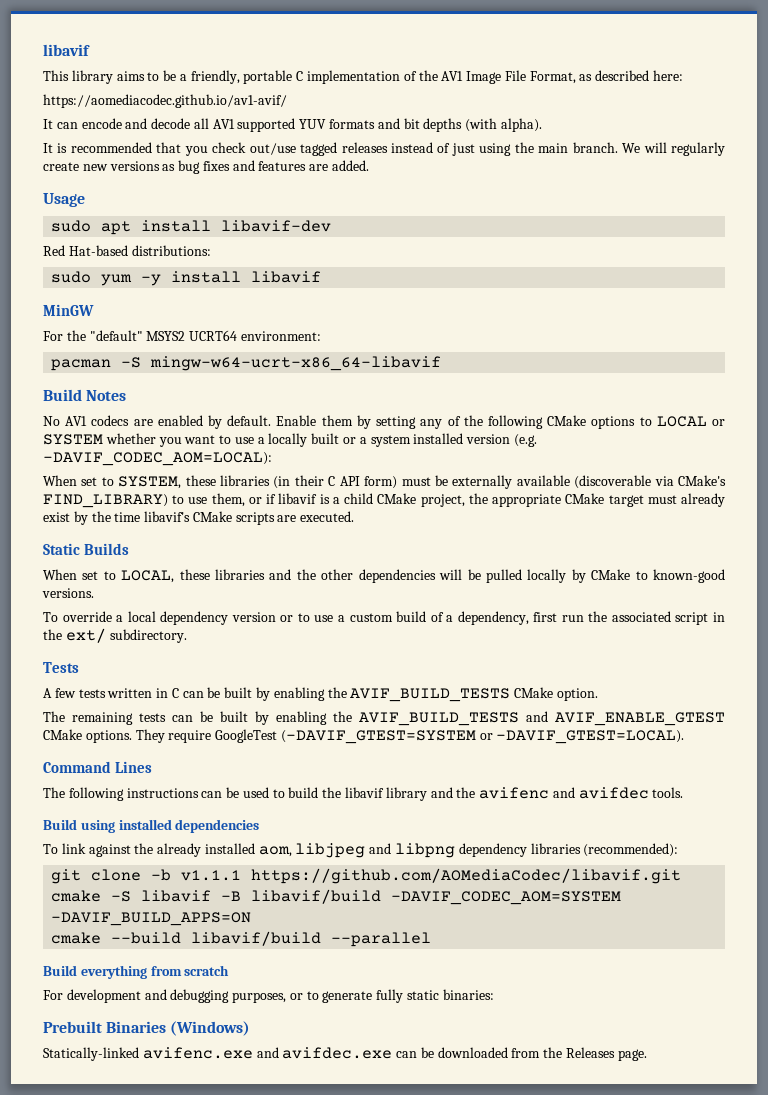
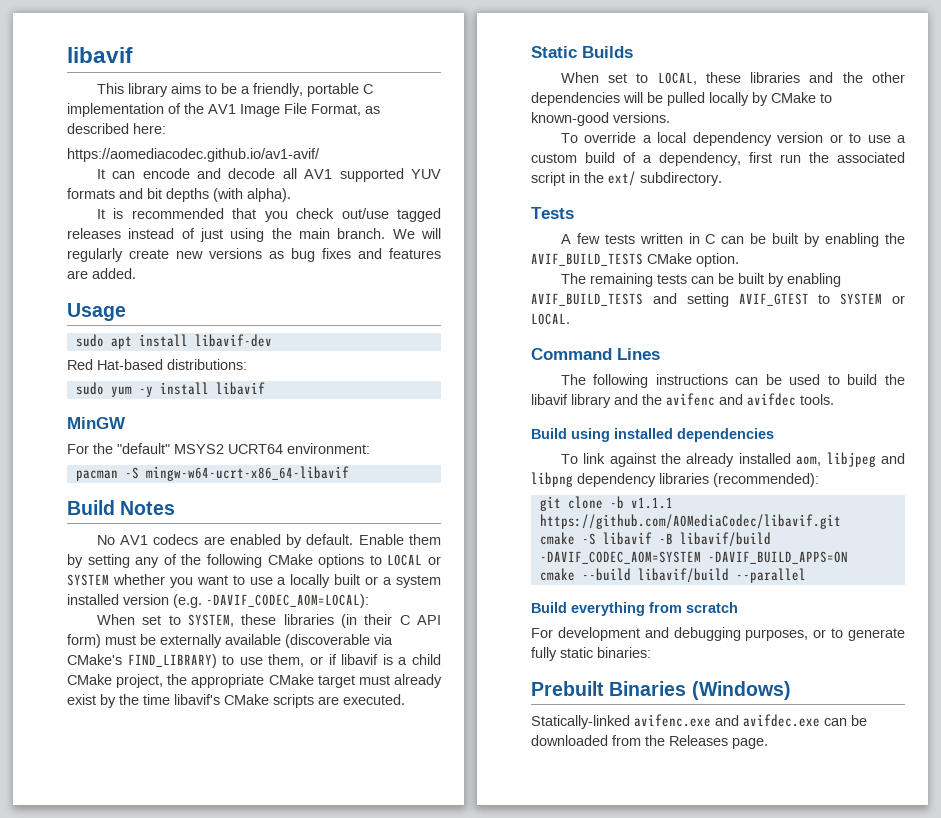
[333,711,352,722] the -> (841, 280) none
[555,712,725,726] [43,729,685,744] AVIF_ENABLE_GTEST CMake options. They require GoogleTest (-DAVIF_GTEST=SYSTEM or -DAVIF_GTEST=LOCAL). -> [686,293,905,307] [531,313,570,325] setting AVIF_GTEST to SYSTEM or LOCAL.

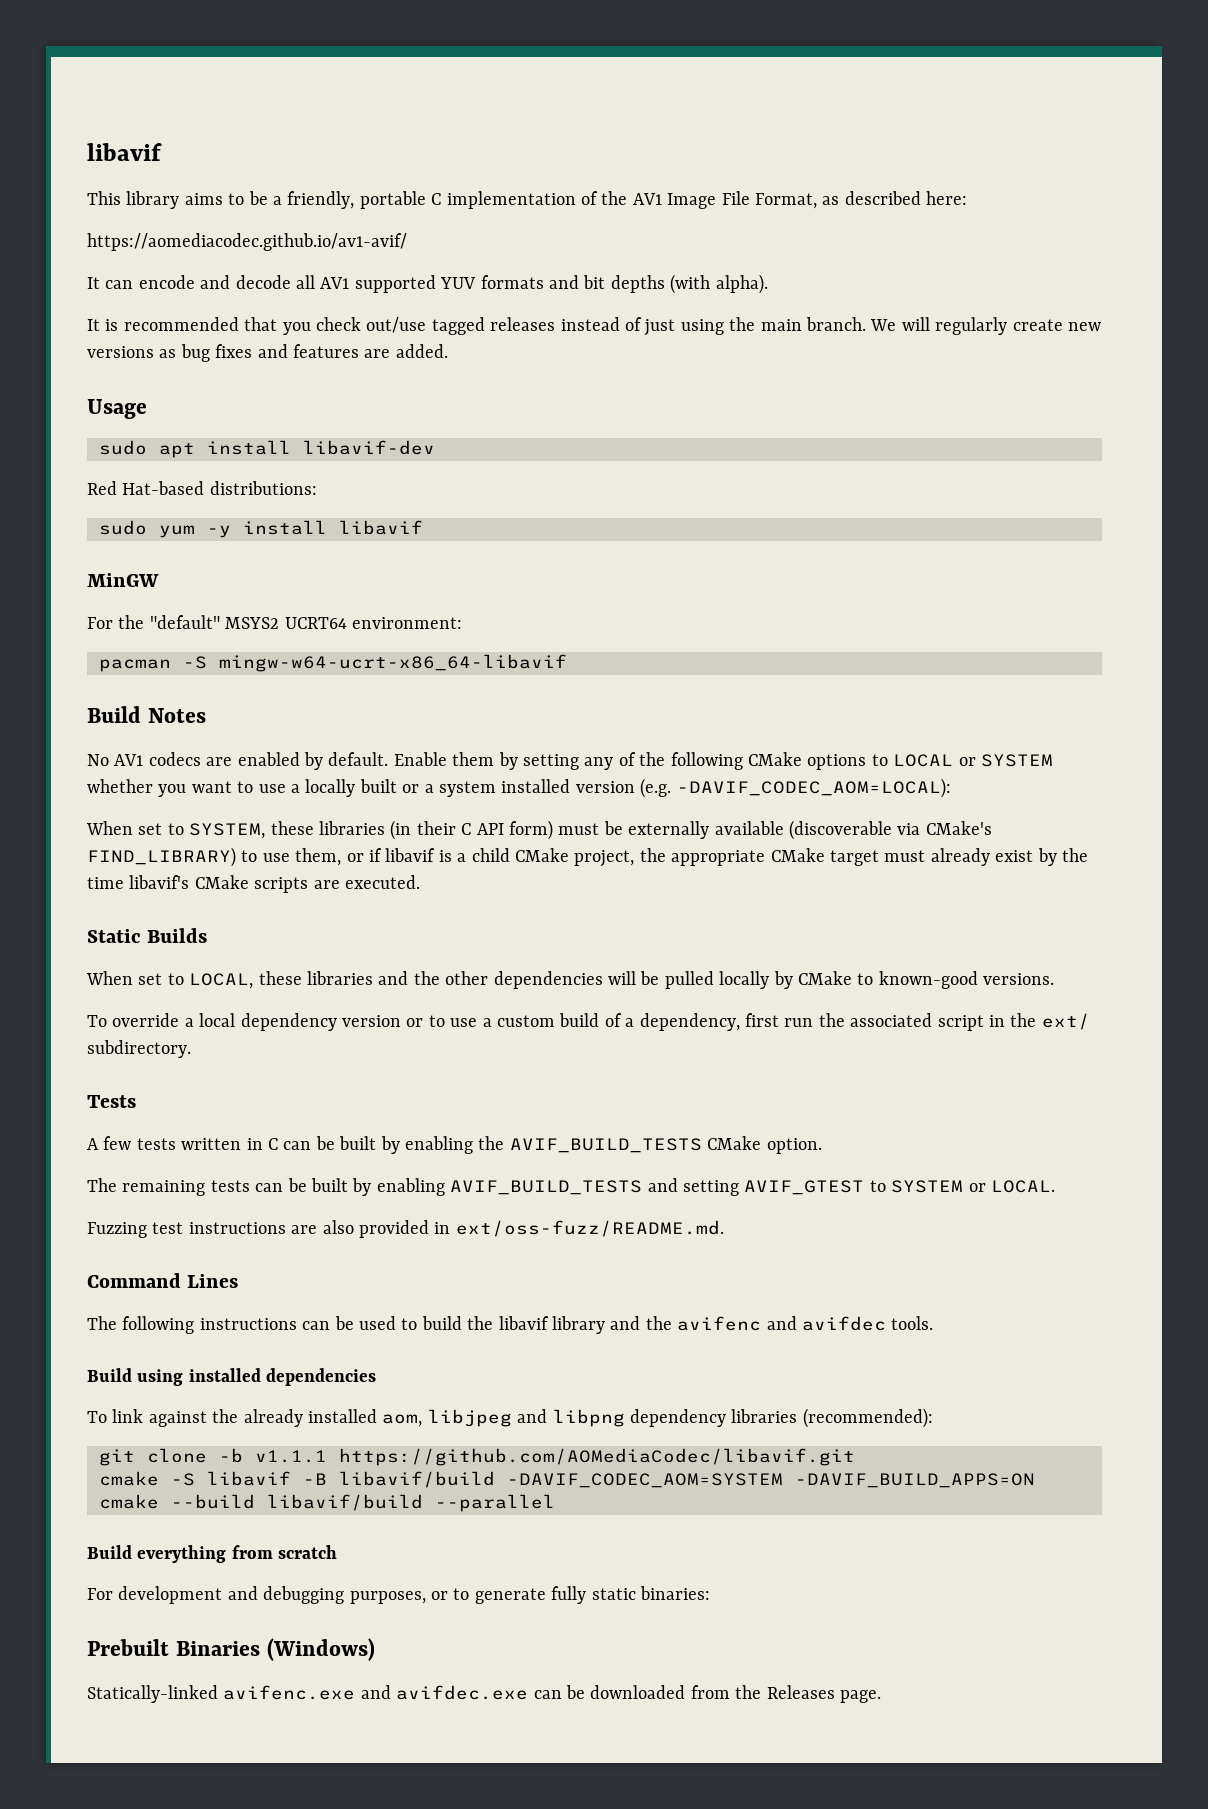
(570, 319) none -> [87,1220,724,1238] // Fuzzing test instructions are also provided in ext/oss-fuzz/README.md.

